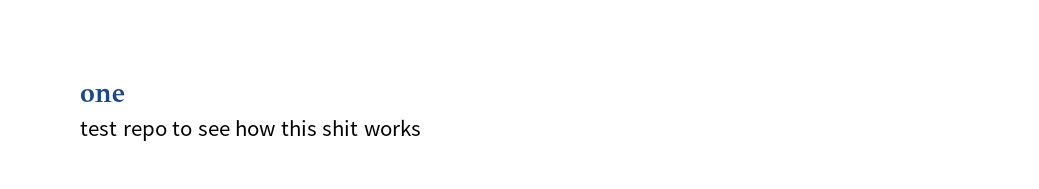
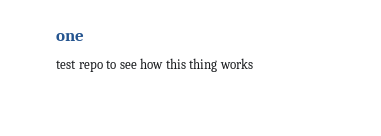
[322,120,359,136] shit -> [189,58,218,72] thing

